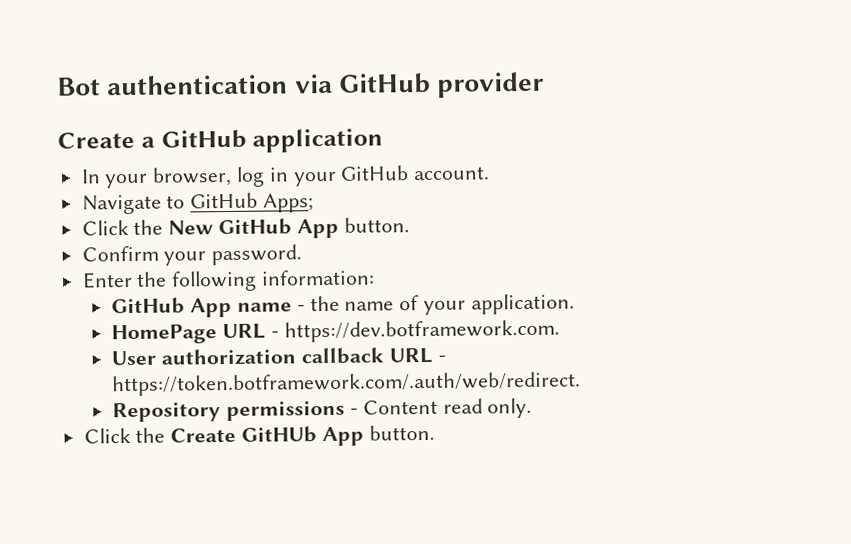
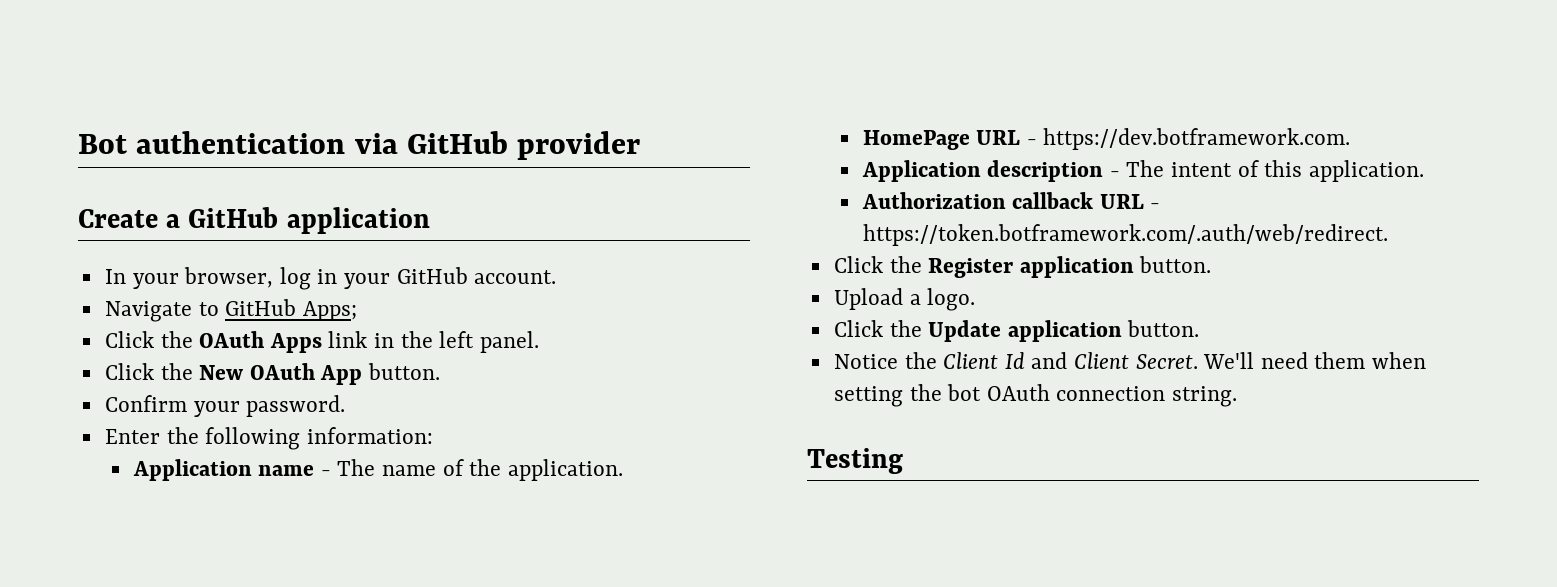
(315, 203) none -> [104,331,539,353] // Click the OAuth Apps link in the left panel.
[218,218,293,236] GitHub -> [249,363,315,380] OAuth
[111,297,233,318] GitHub App -> [132,459,252,481] Application
[309,295,340,312] the -> [337,459,376,476] The
[423,300,467,316] your -> [469,459,502,476] the
[111,347,446,366] [112,371,582,397] [112,397,533,423] [83,424,435,447] User authorization callback URL - https://token.botframework.com/.auth/web/redirect. // Repository permissions - Content read only. // Click the Create GitHUb App button. -> [861,160,1424,182] [861,192,1161,209] [862,224,1388,246] [833,256,1212,278] [833,288,976,311] [833,320,1200,342] [833,352,1427,369] [833,384,1238,407] [807,448,903,474] Application description - The intent of this application. // Authorization callback URL - https://token.botframework.com/.auth/web/redirect. // Click the Register application button. // Upload a logo. // Click the Update application button. // Notice the Client Id and Client Secret. We'll need them when setting the bot OAuth connection string. // Testing

